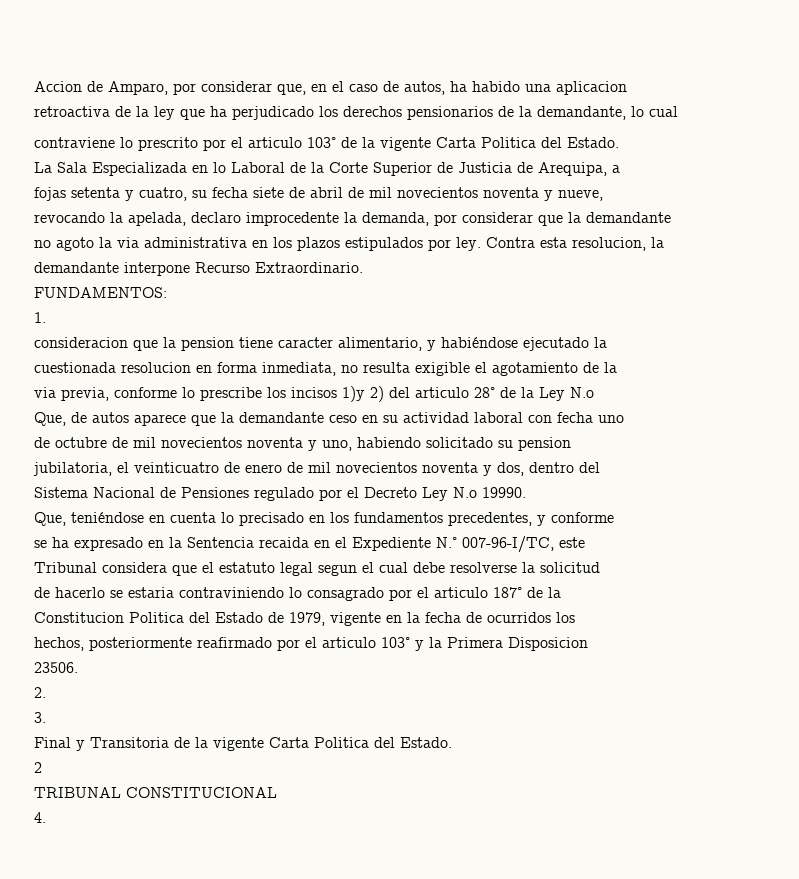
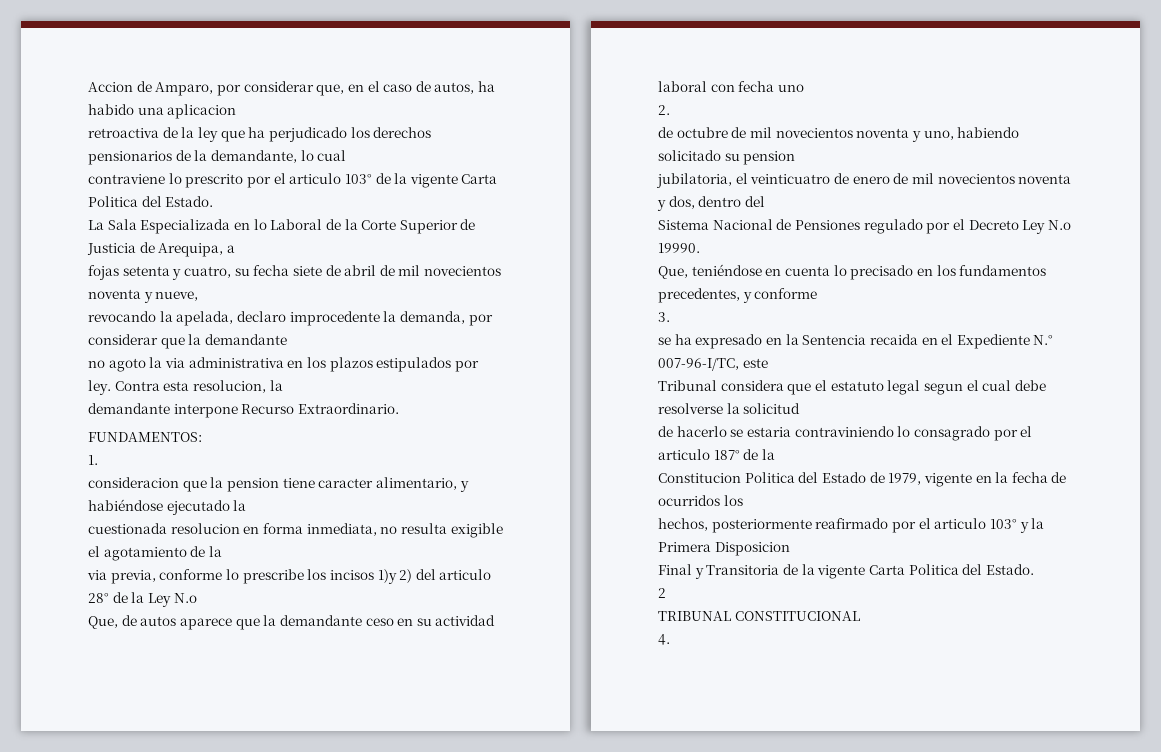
(624, 419) none -> [658,105,670,115] // 2.
(614, 517) none -> [658,312,670,322] // 3.
[34,662,78,673] [34,687,46,698] [34,712,46,723] // 23506. // 2. // 3. -> (790, 549) none

